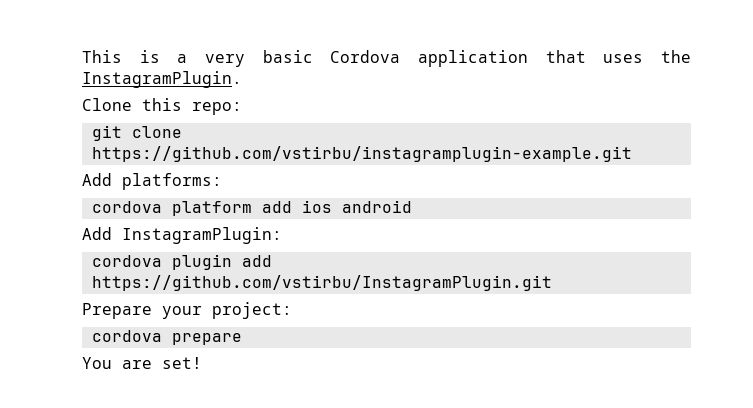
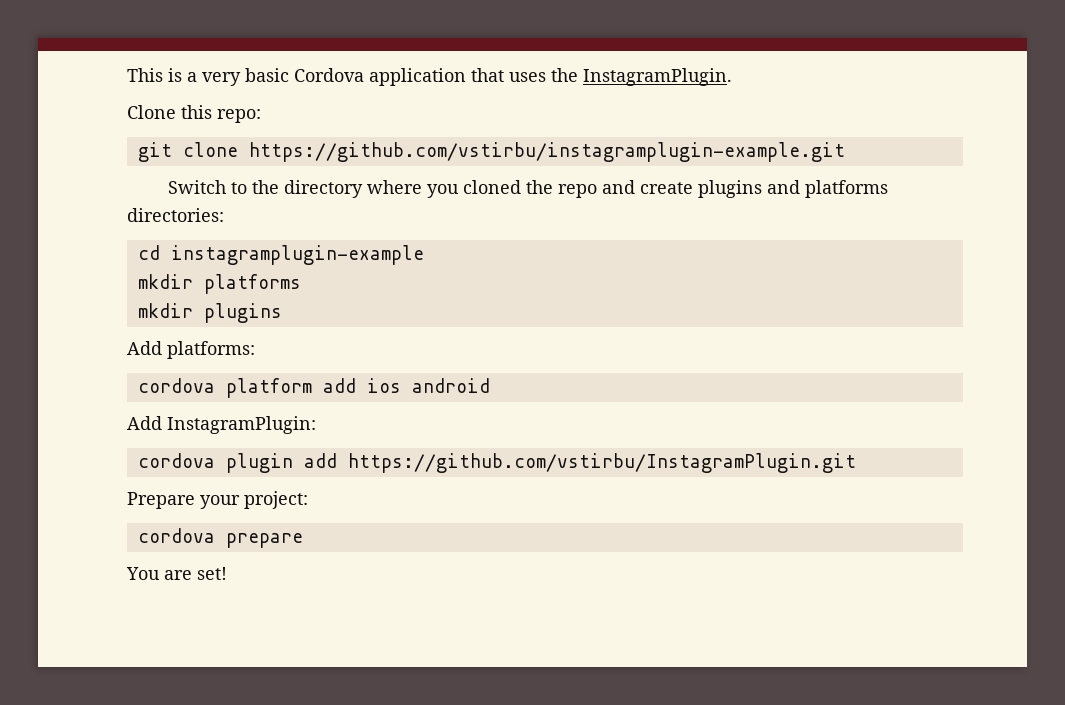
(632, 154) none -> [167,180,888,198] [127,208,224,222] [137,245,424,265] [137,274,301,294] [137,303,282,323] // Switch to the directory where you cloned the repo and create plugins and platforms directories: // cd instagramplugin-example // mkdir platforms // mkdir plugins

